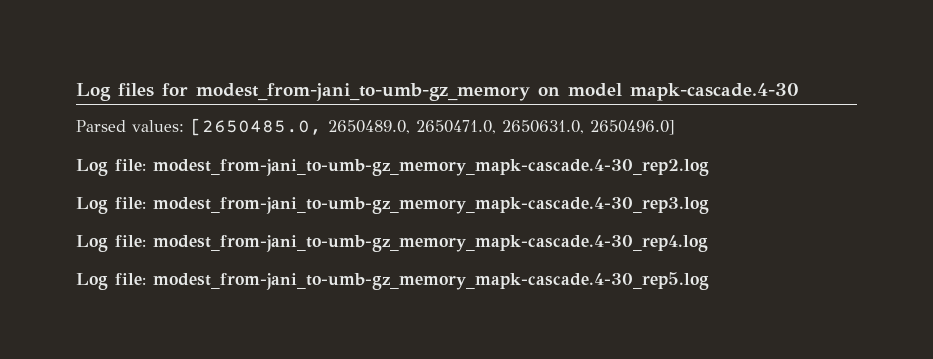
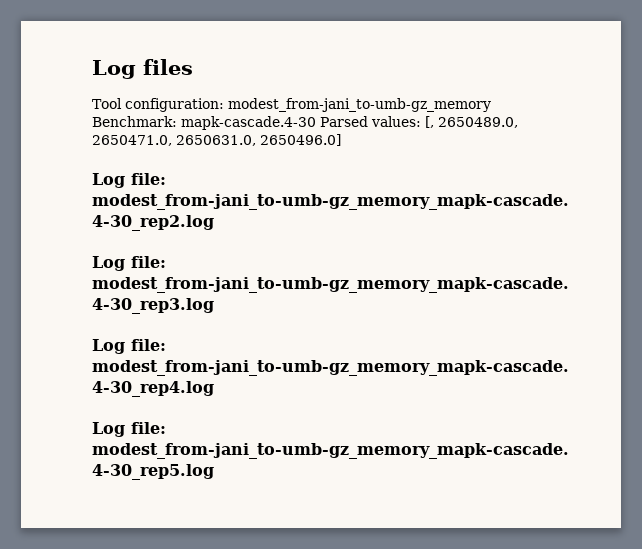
[162,83,622,101] for modest_from-jani_to-umb-gz_memory on model -> [92,98,491,112] [92,116,177,127] // Tool configuration: modest_from-jani_to-umb-gz_memory Benchmark:
(799, 92) // -> (316, 123) none
[190,118,322,136] [2650485.0, -> [425,116,434,128] [,

